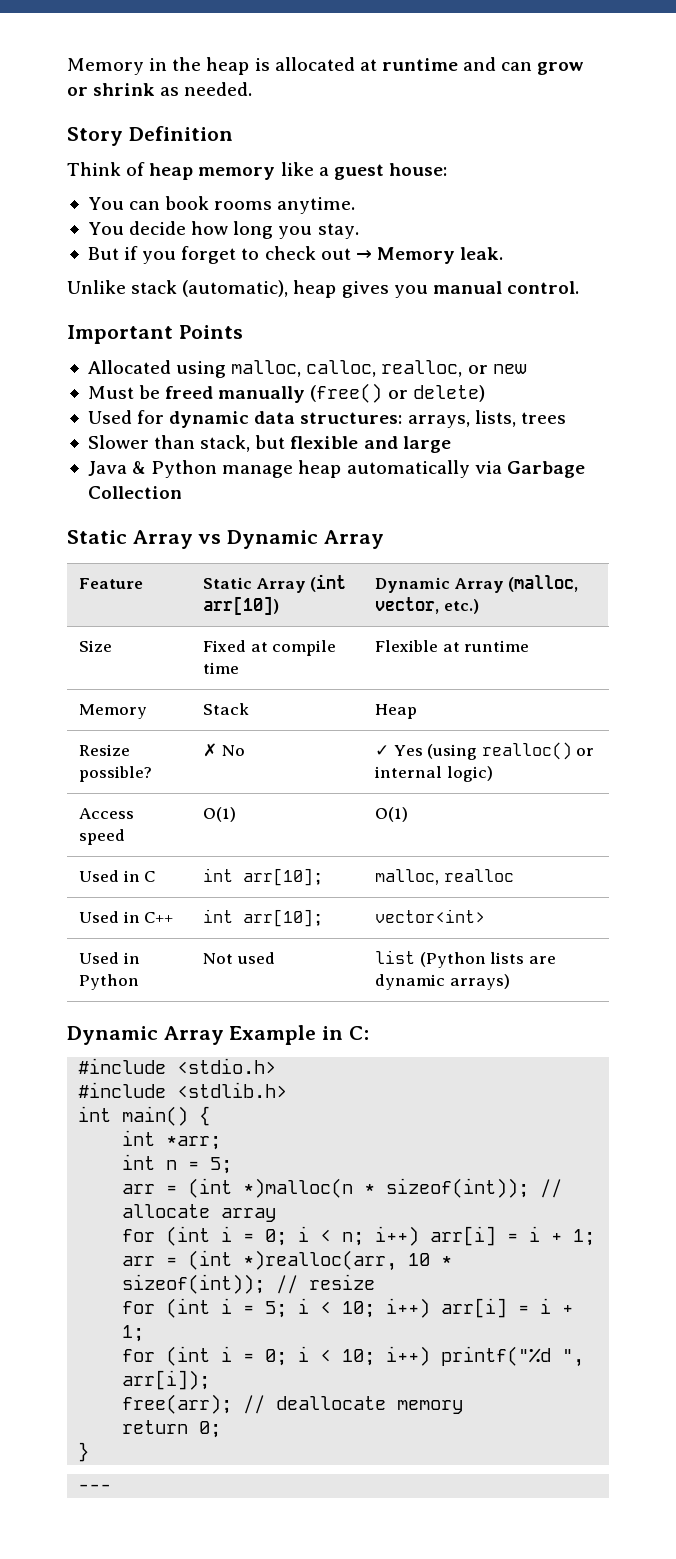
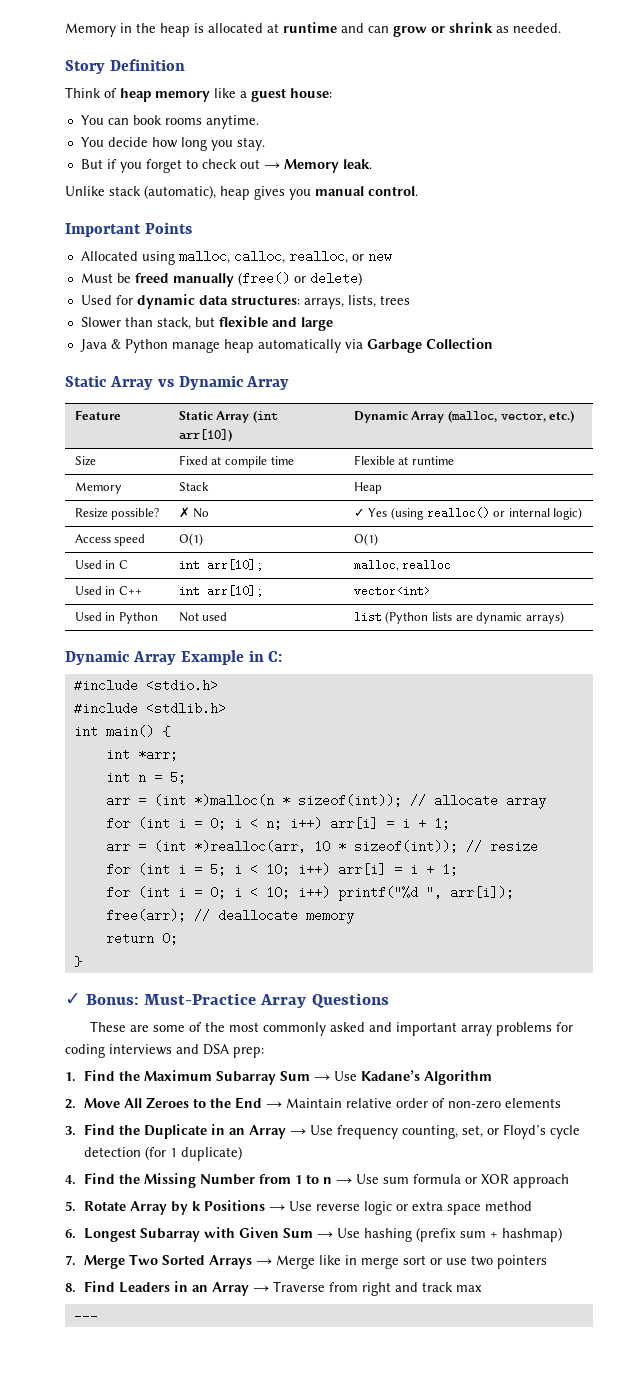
(90, 1452) none -> [65,993,389,1008] [89,1021,573,1036] [65,1044,264,1058] [65,1070,493,1085] [65,1097,562,1109] [65,1124,581,1139] [84,1146,243,1161] [65,1173,570,1188] [65,1200,533,1215] [65,1227,563,1242] [65,1254,548,1269] [65,1281,483,1296] // ✓ Bonus: Must-Practice Array Questions // These are some of the most commonly asked and important array problems for coding interviews and DSA prep: // 1. Find the Maximum Subarray Sum → Use Kadane’s Algorithm // 2. Move All Zeroes to the End → Maintain relative order of non-zero elements // 3. Find the Duplicate in an Array → Use frequency counting, set, or Floyd’s cycle detection (for 1 duplicate) // 4. Find the Missing Number from 1 to n → Use sum formula or XOR approach // 5. Rotate Array by k Positions → Use reverse logic or extra space method // 6. Longest Subarray with Given Sum → Use hashing (prefix sum + hashmap) // 7. Merge Two Sorted Arrays → Merge like in merge sort or use two pointers // 8. Find Leaders in an Array → Traverse from right and track max

